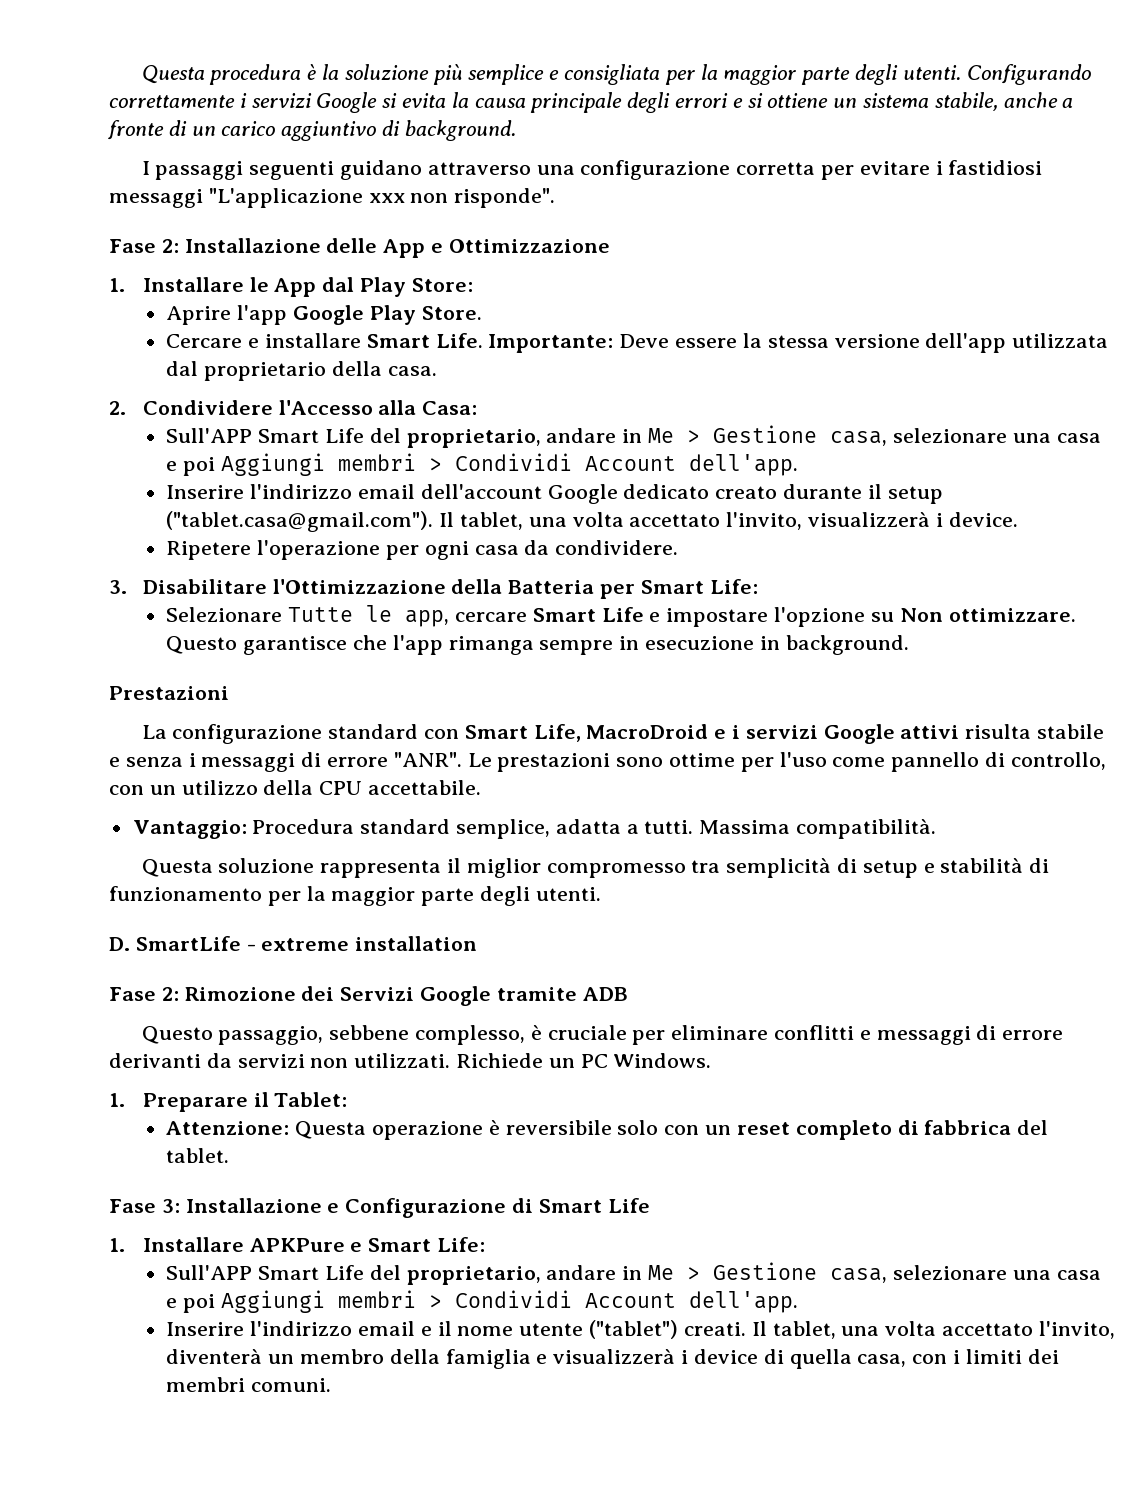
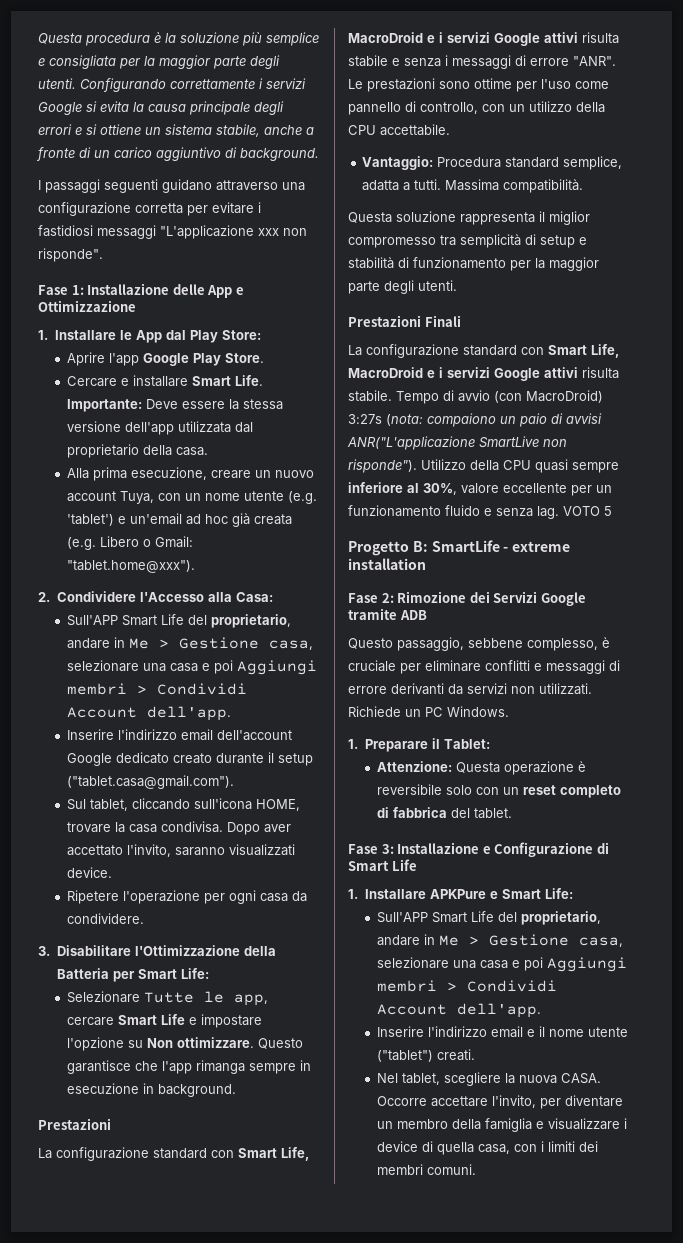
[161,239,179,253] 2: -> [71,285,84,295] 1:
(437, 371) none -> [67,467,315,481] [67,491,318,504] [67,513,293,527] [67,536,194,550] [67,560,196,573] // Alla prima esecuzione, creare un nuovo account Tuya, con un nome utente (e.g. 'tablet') e un'email ad hoc già creata (e.g. Libero o Gmail: "tablet.home@xxx").
[439,512,943,530] Il tablet, una volta accettato l'invito, visualizzerà i -> [67,798,301,811] [67,821,292,835] [67,844,296,857] // Sul tablet, cliccando sull'icona HOME, trovare la casa condivisa. Dopo aver accettato l'invito, saranno visualizzati
[109,937,130,951] D. -> [348,315,461,327] [348,344,619,358] [348,367,619,381] [348,390,603,404] [348,413,602,427] [347,436,567,450] [348,459,619,473] [348,482,612,496] [348,505,612,519] [348,541,428,556] Prestazioni Finali // La configurazione standard con Smart Life, MacroDroid e i servizi Google attivi risulta stabile. Tempo di avvio (con MacroDroid) 3:27s (nota: compaiono un paio di avvisi ANR("L'applicazione SmartLive non risponde"). Utilizzo della CPU quasi sempre inferiore al 30%, valore eccellente per un funzionamento fluido e senza lag. VOTO 5 // Progetto B:
[751,1321,1115,1339] [166,1349,263,1364] Il tablet, una volta accettato l'invito, diventerà -> [377,1072,602,1086] [377,1095,624,1109] // Nel tablet, scegliere la nuova CASA. Occorre accettare l'invito, per diventare
[553,1349,676,1364] visualizzerà -> [548,1118,621,1130] visualizzare

